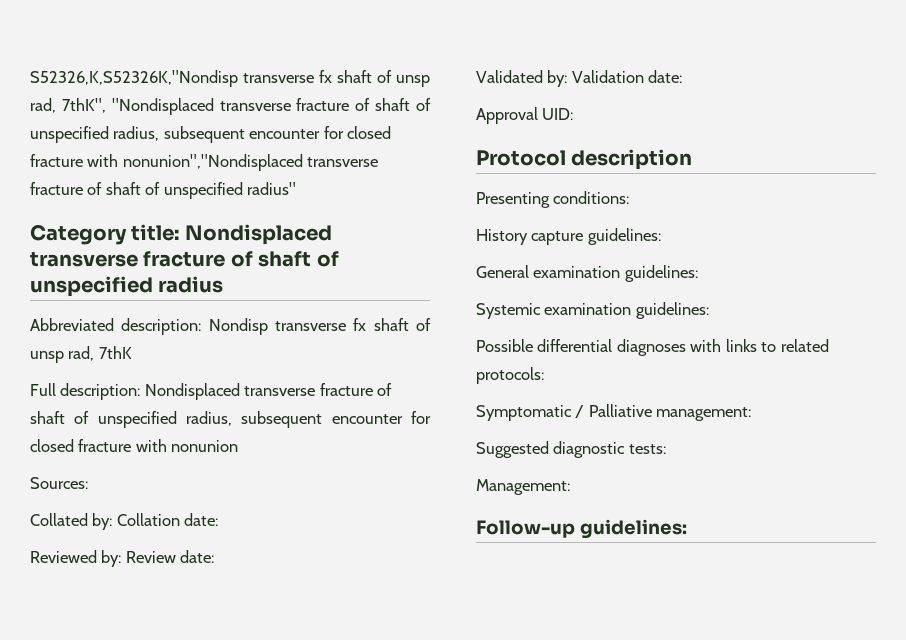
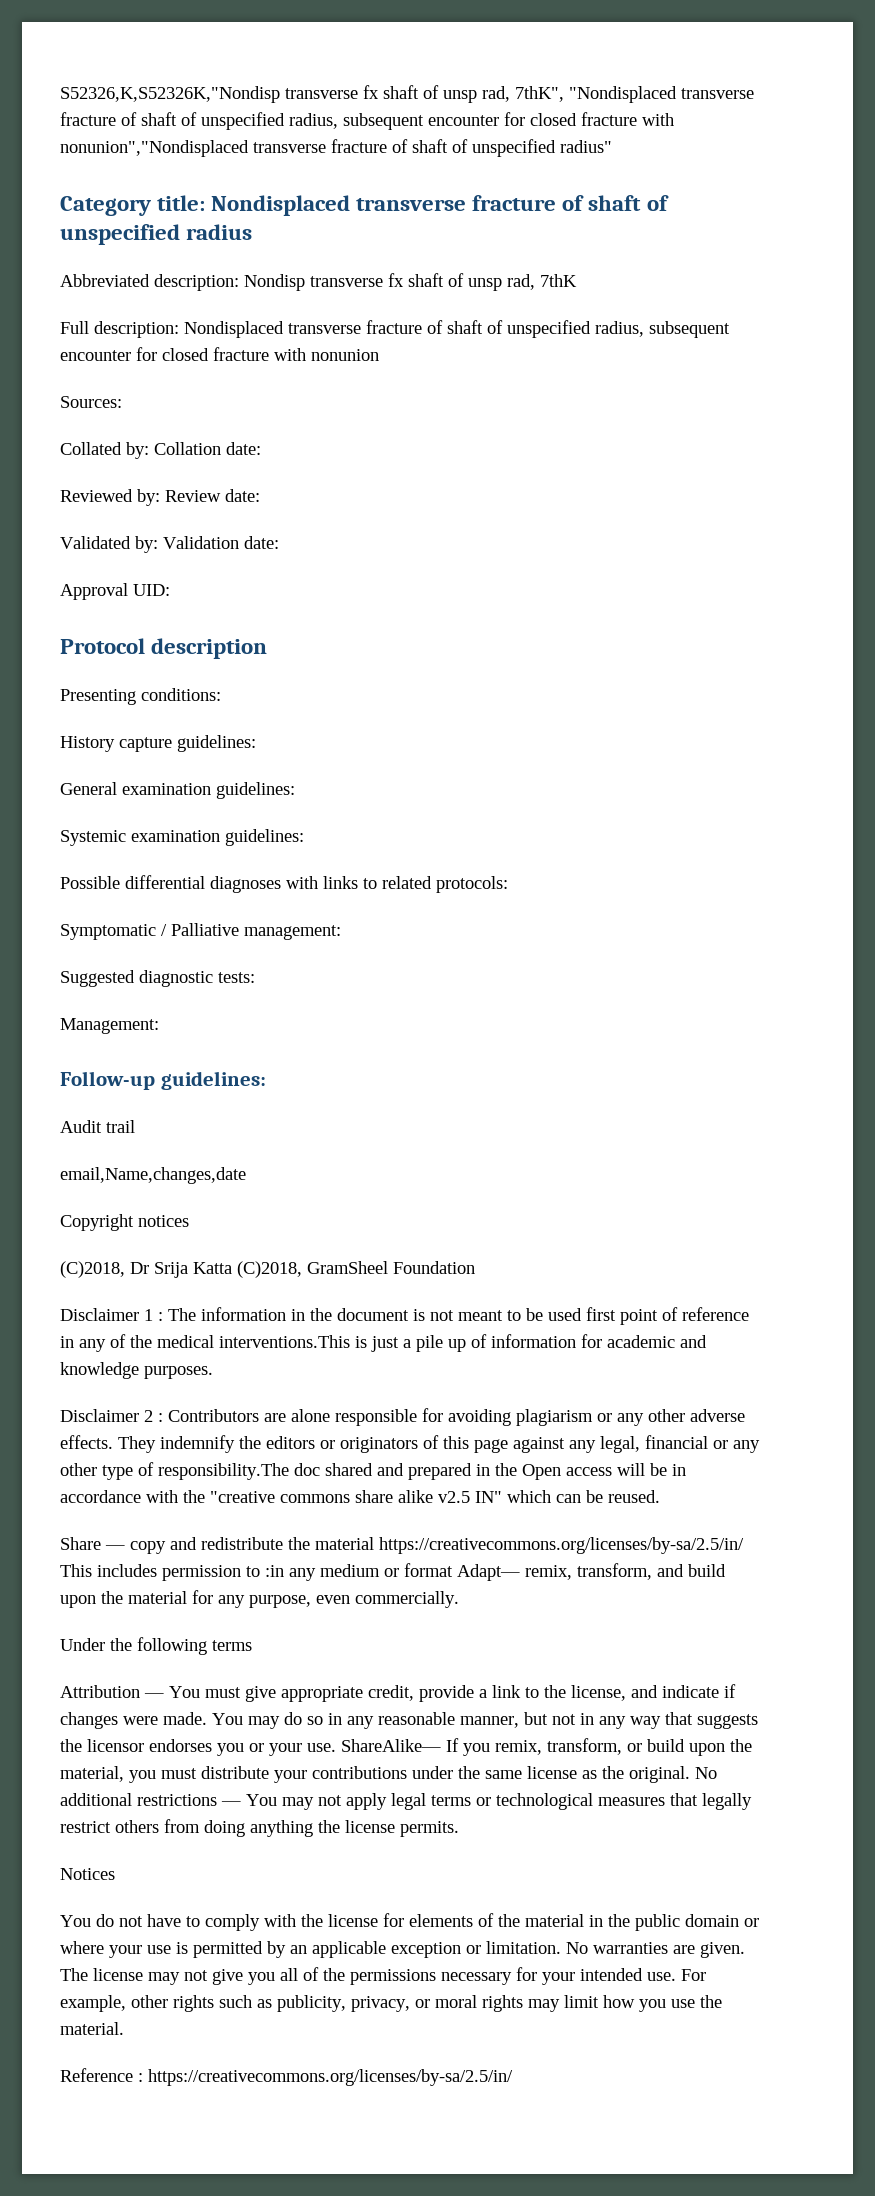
(687, 529) none -> [60,1120,135,1133] [60,1167,246,1184] [60,1214,189,1231] [60,1261,475,1278] [60,1307,749,1325] [60,1334,707,1352] [60,1362,213,1379] [60,1408,745,1426] [60,1435,760,1453] [60,1462,686,1480] [60,1490,660,1503] [60,1537,744,1554] [60,1563,726,1581] [60,1590,459,1608] [60,1637,252,1655] [60,1684,736,1702] [60,1712,758,1729] [60,1738,752,1756] [60,1766,717,1783] [60,1793,752,1810] [60,1819,459,1837] [60,1868,115,1880] [60,1913,759,1931] [60,1941,745,1958] [60,1967,706,1985] [60,1995,722,2012] [60,2022,124,2035] [60,2068,513,2086] // Audit trail // email,Name,changes,date // Copyright notices // (C)2018, Dr Srija Katta (C)2018, GramSheel Foundation // Disclaimer 1 : The information in the document is not meant to be used first point of reference in any of the medical interventions.This is just a pile up of information for academic and knowledge purposes. // Disclaimer 2 : Contributors are alone responsible for avoiding plagiarism or any other adverse effects. They indemnify the editors or originators of this page against any legal, financial or any other type of responsibility.The doc shared and prepared in the Open access will be in accordance with the "creative commons share alike v2.5 IN" which can be reused. // Share — copy and redistribute the material https://creativecommons.org/licenses/by-sa/2.5/in/ This includes permission to :in any medium or format Adapt— remix, transform, and build upon the material for any purpose, even commercially. // Under the following terms // Attribution — You must give appropriate credit, provide a link to the license, and indicate if changes were made. You may do so in any reasonable manner, but not in any way that suggests the licensor endorses you or your use. ShareAlike— If you remix, transform, or build upon the material, you must distribute your contributions under the same license as the original. No additional restrictions — You may not apply legal terms or technological measures that legally restrict others from doing anything the license permits. // Notices // You do not have to comply with the license for elements of the material in the public domain or where your use is permitted by an applicable exception or limitation. No warranties are given. The license may not give you all of the permissions necessary for your intended use. For example, other rights such as publicity, privacy, or moral rights may limit how you use the material. // Reference : https://creativecommons.org/licenses/by-sa/2.5/in/

